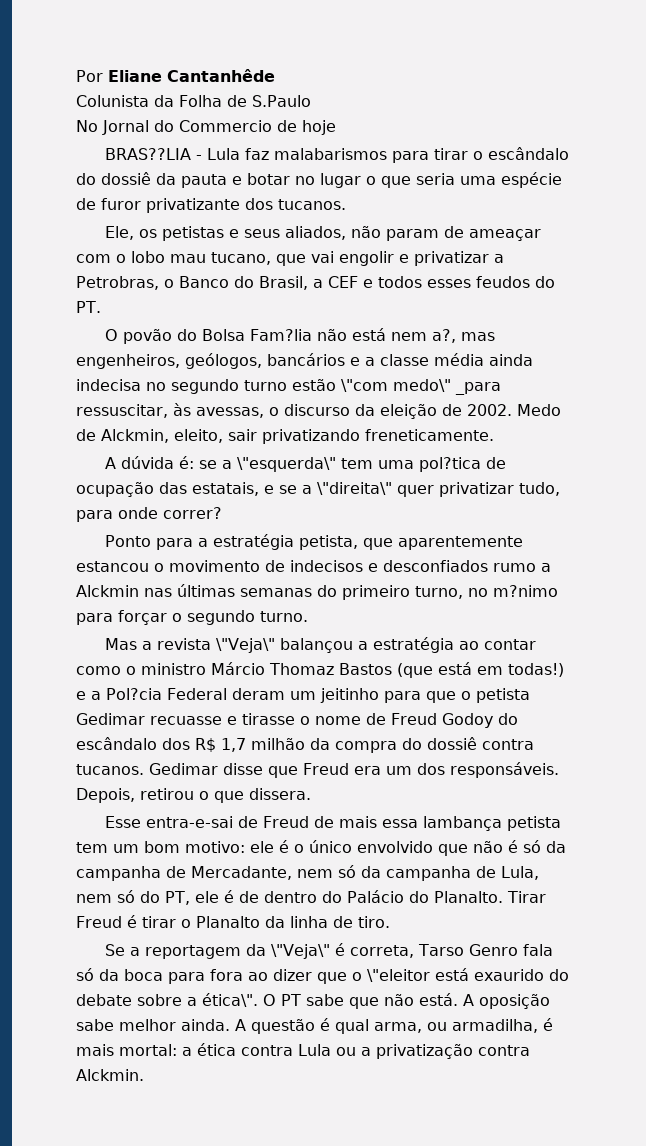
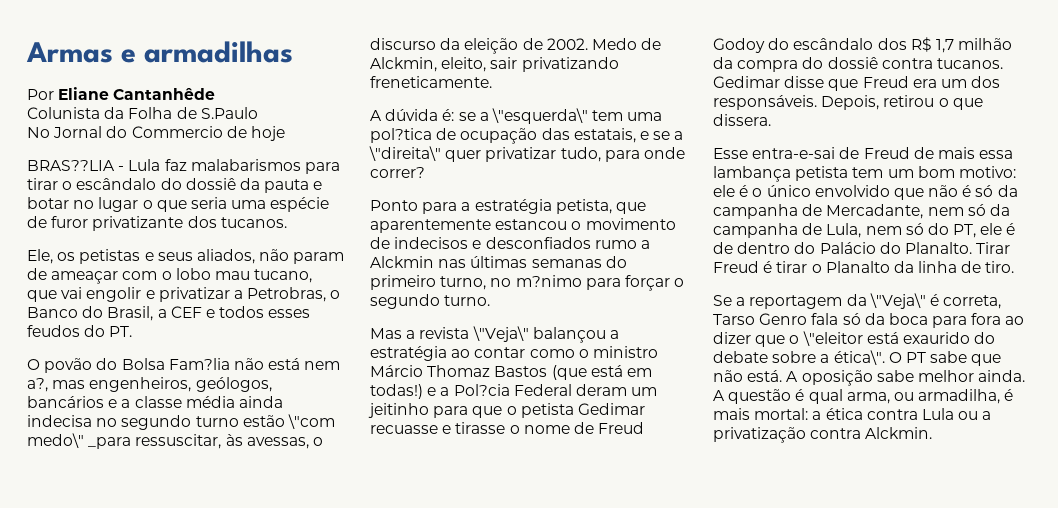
(76, 76) none -> [26,41,294,63] Armas e armadilhas //

